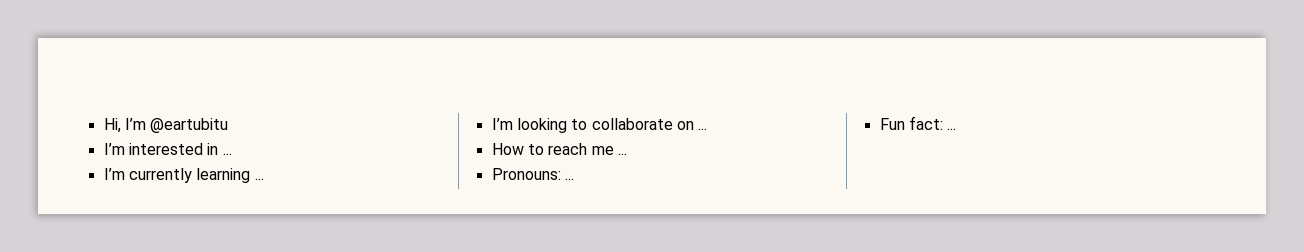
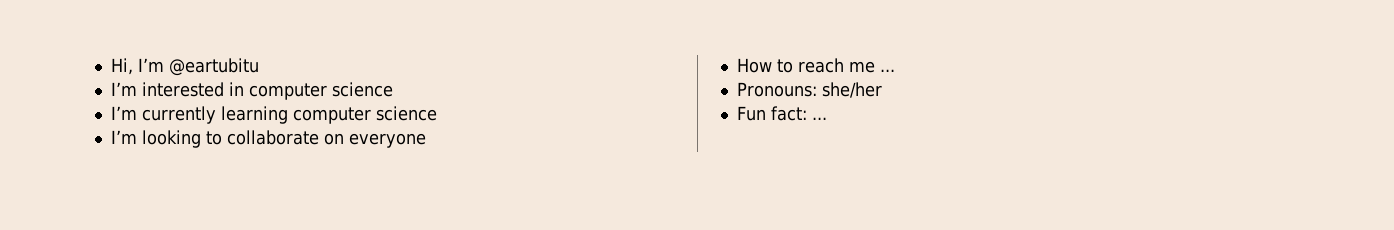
[222,153,232,155] ... -> [248,82,393,100] computer science
[254,178,264,180] ... -> [292,106,437,124] computer science
[698,128,708,130] ... -> [348,133,426,148] everyone
[564,178,574,180] ... -> [821,82,882,98] she/her

